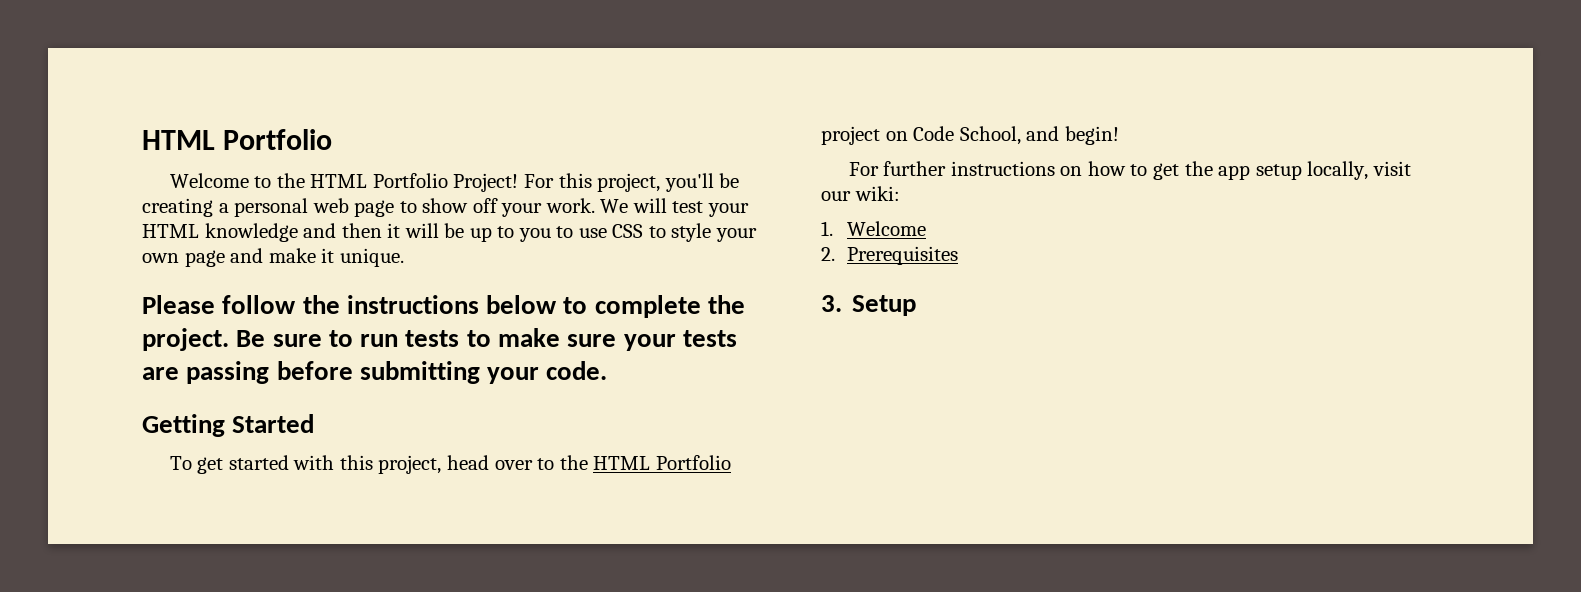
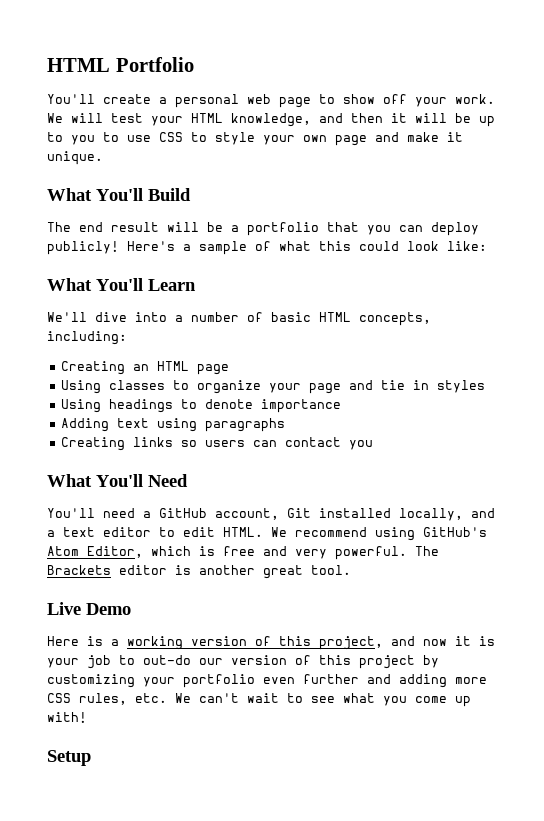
[169,173,740,192] [142,198,213,217] Welcome to the HTML Portfolio Project! For this project, you'll be creating -> [47,94,151,104] You'll create
[204,223,298,242] knowledge -> [231,113,311,127] knowledge,
[142,295,746,318] [142,328,737,351] [142,361,608,384] [142,414,315,437] [169,455,731,474] [821,126,1119,145] [848,161,1411,180] [821,186,900,201] [821,221,927,236] [821,246,959,265] [821,295,842,312] Please follow the instructions below to complete the project. Be sure to run tests to make sure your tests are passing before submitting your code. // Getting Started // To get started with this project, head over to the HTML Portfolio project on Code School, and begin! // For further instructions on how to get the app setup locally, visit our wiki: // 1. Welcome // 2. Prerequisites // 3. -> [47,188,191,201] [47,222,479,236] [47,241,487,255] [47,278,196,291] [47,312,431,326] [47,331,127,345] [60,361,229,375] [60,380,485,394] [60,399,341,413] [60,418,285,432] [60,437,373,451] [47,474,188,487] [47,508,495,521] [47,527,487,541] [47,546,439,560] [47,565,351,579] [47,602,131,615] [47,636,495,650] [47,655,439,669] [47,674,487,688] [47,693,471,707] [47,712,87,723] What You'll Build // The end result will be a portfolio that you can deploy publicly! Here's a sample of what this could look like: // What You'll Learn // We'll dive into a number of basic HTML concepts, including: // Creating an HTML page // Using classes to organize your page and tie in styles // Using headings to denote importance // Adding text using paragraphs // Creating links so users can contact you // What You'll Need // You'll need a GitHub account, Git installed locally, and a text editor to edit HTML. We recommend using GitHub's Atom Editor, which is free and very powerful. The Brackets editor is another great tool. // Live Demo // Here is a working version of this project, and now it is your job to out-do our version of this project by customizing your portfolio even further and adding more CSS rules, etc. We can't wait to see what you come up with! //

